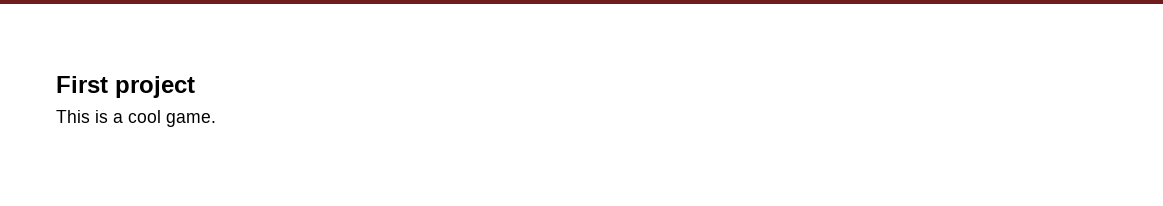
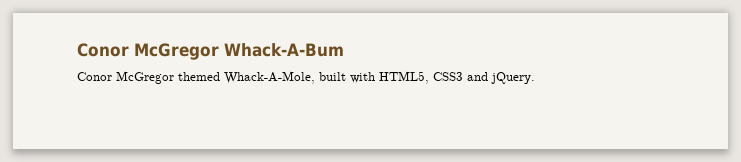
[56,76,195,98] [56,110,216,127] First project // This is a cool game. -> [77,43,344,60] [77,71,535,84] Conor McGregor Whack-A-Bum // Conor McGregor themed Whack-A-Mole, built with HTML5, CSS3 and jQuery.

